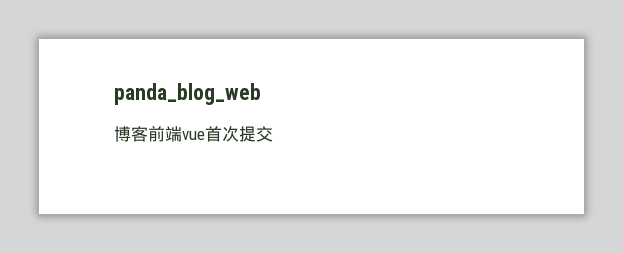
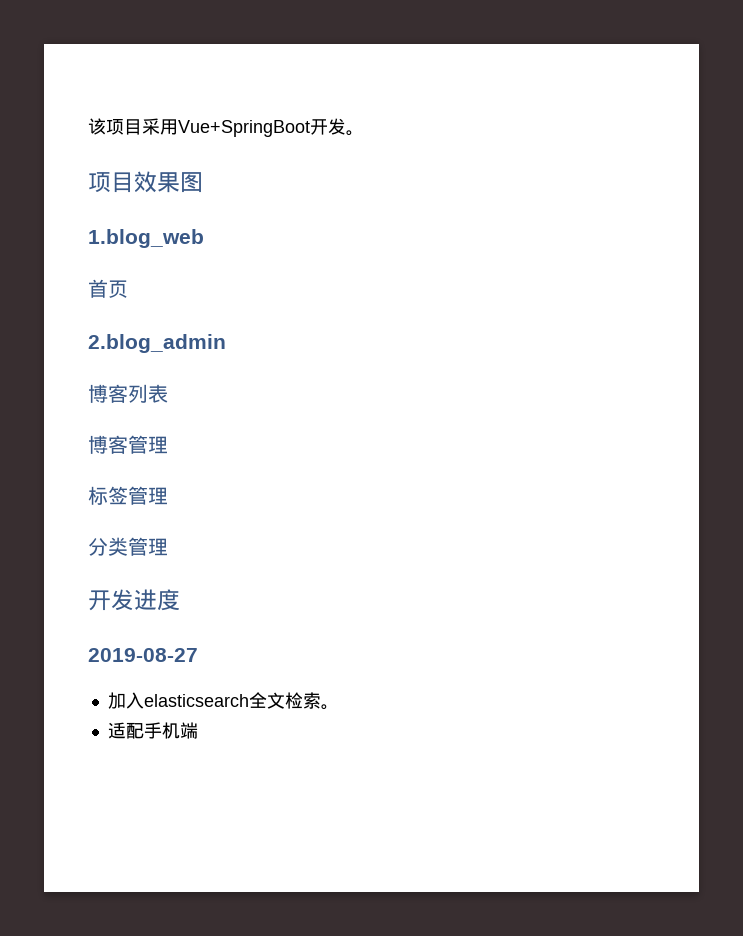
[114,83,261,105] [114,126,273,142] panda_blog_web // 博客前端vue首次提交 -> [88,118,364,137] [88,171,203,193] [88,229,204,248] [88,279,128,298] [88,334,226,353] [88,384,168,403] [88,435,168,454] [88,486,168,505] [88,537,168,556] [88,589,180,611] [88,648,198,662] [107,692,339,710] [107,722,198,739] 该项目采用Vue+SpringBoot开发。 // 项目效果图 // 1.blog_web // 首页 // 2.blog_admin // 博客列表 // 博客管理 // 标签管理 // 分类管理 // 开发进度 // 2019-08-27 // 加入elasticsearch全文检索。 // 适配手机端

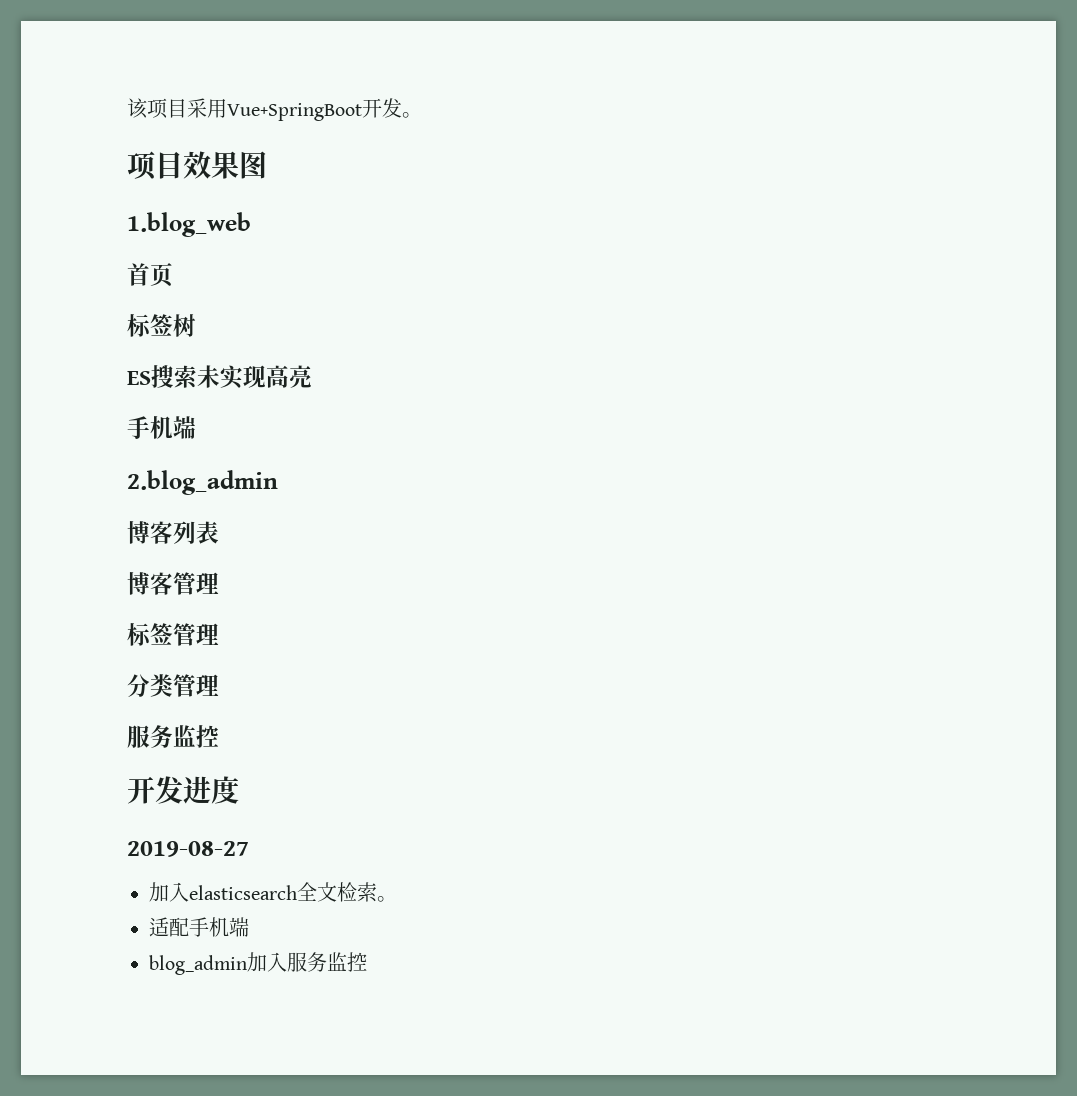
(128, 289) none -> [127,314,196,337] [127,365,312,389] [127,416,196,439] // 标签树 // ES搜索未实现高亮 // 手机端
(168, 547) none -> [127,725,219,748] // 服务监控
(198, 730) none -> [149,952,367,975] // blog_admin加入服务监控

